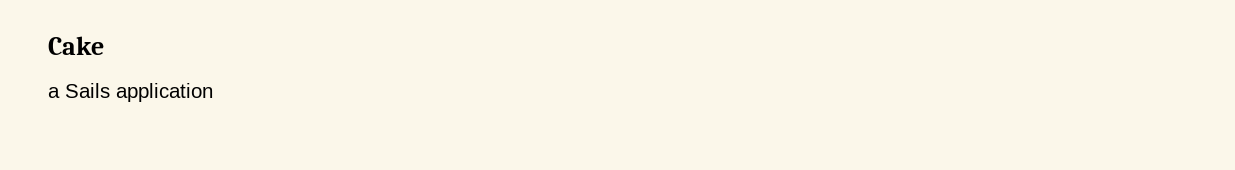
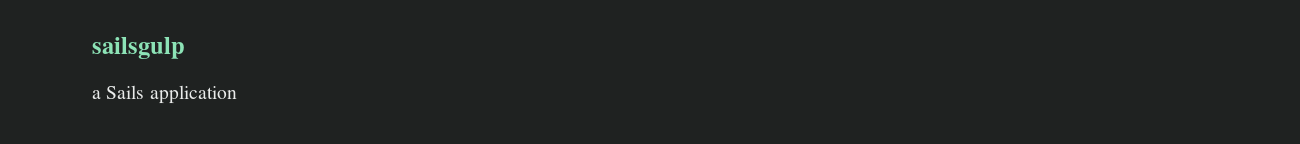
[48,36,104,55] Cake -> [92,37,185,59] sailsgulp

